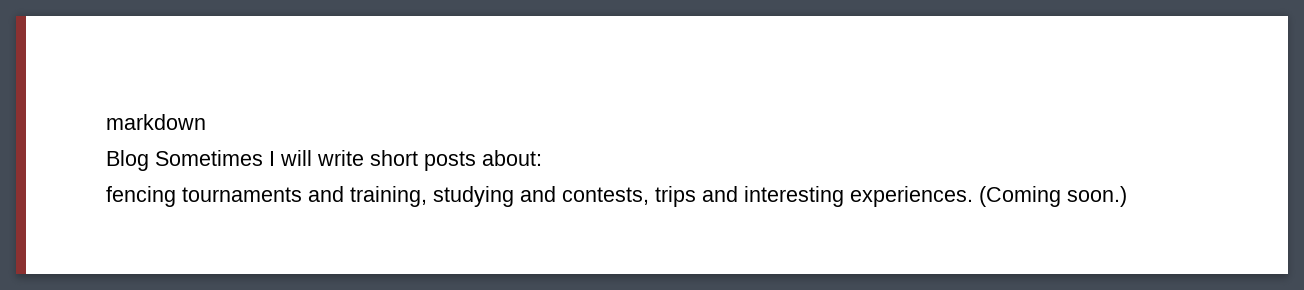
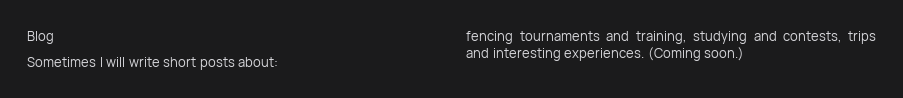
[106,114,206,130] [106,150,149,171] markdown // Blog -> [27,31,54,44] Blog //

